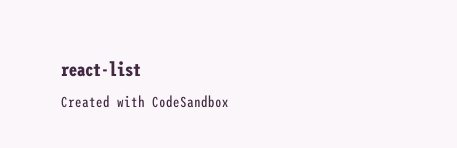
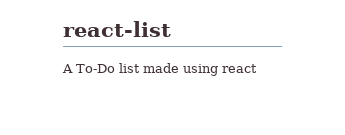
[61,95,229,108] Created with CodeSandbox -> [62,63,257,76] A To-Do list made using react

